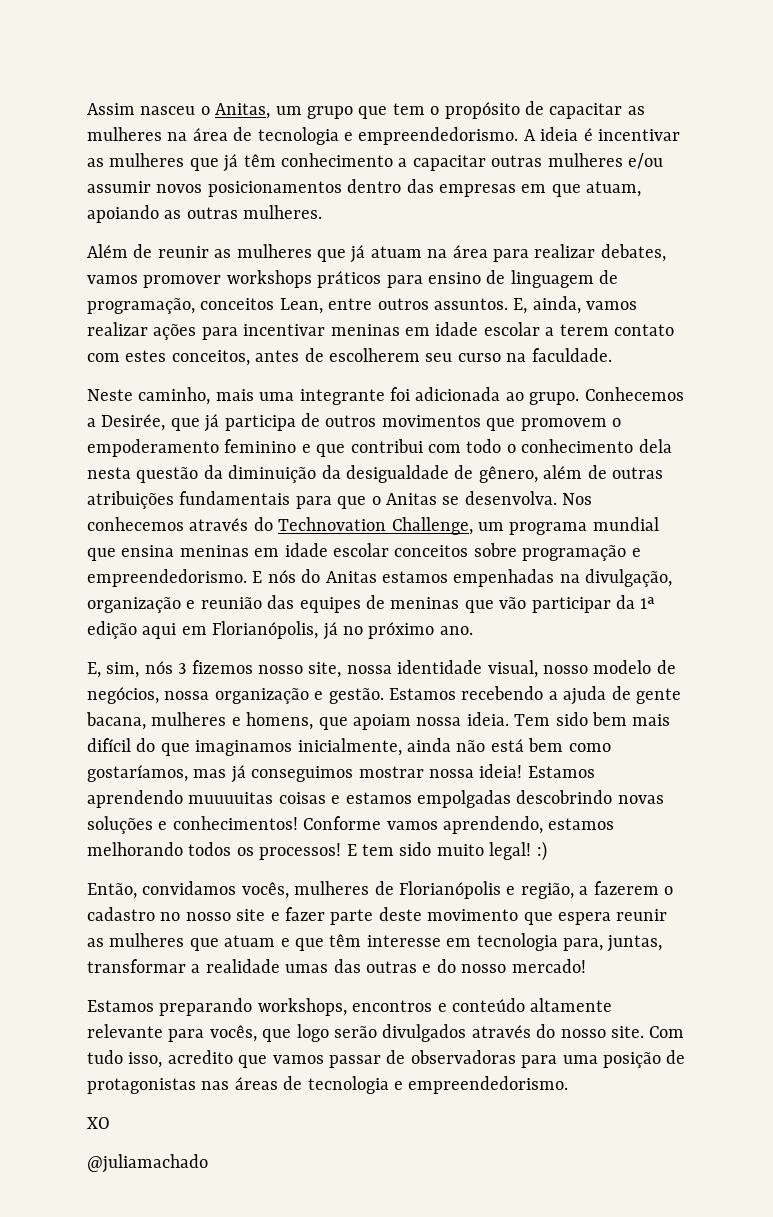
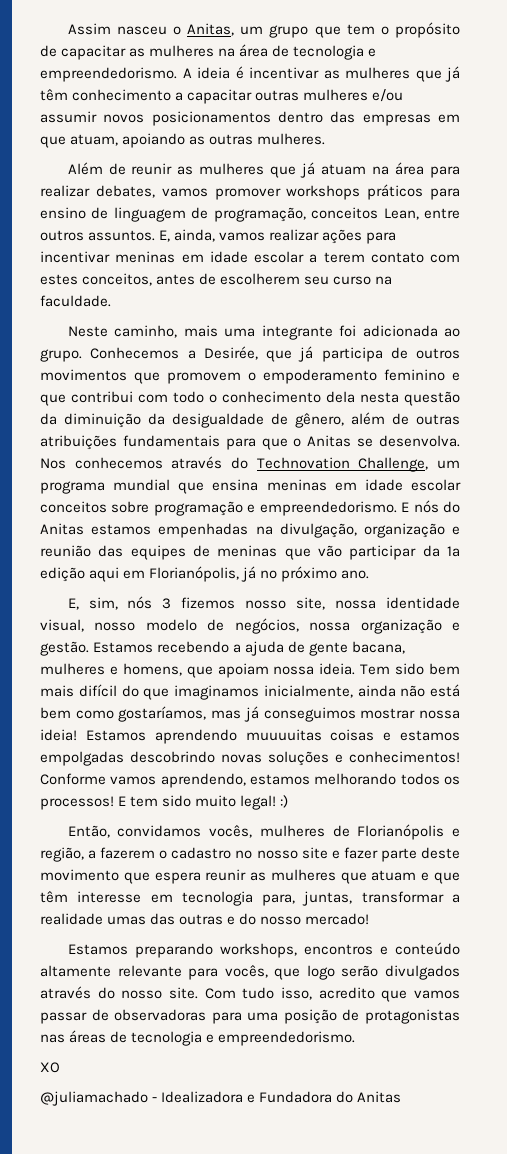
(208, 1163) none -> [152,1091,402,1103] - Idealizadora e Fundadora do Anitas

